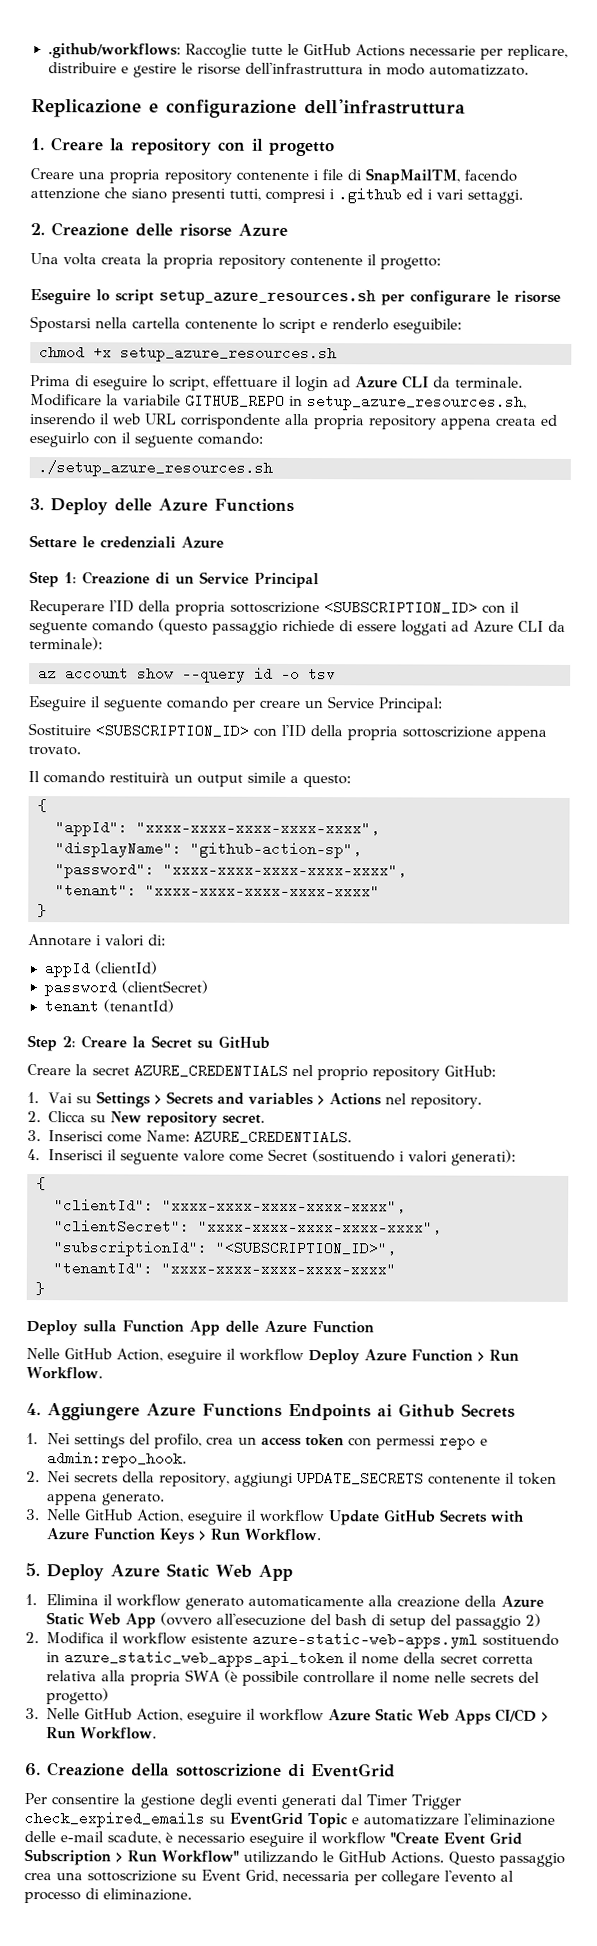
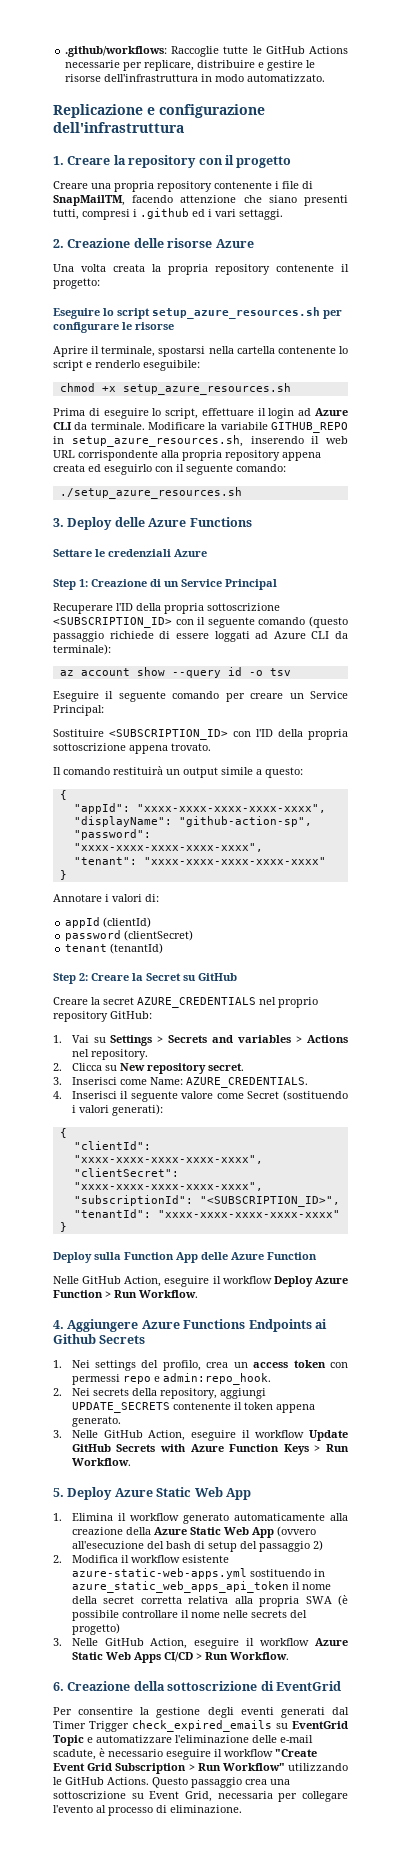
[30,316,92,333] Spostarsi -> [53,346,206,357] Aprire il terminale, spostarsi

